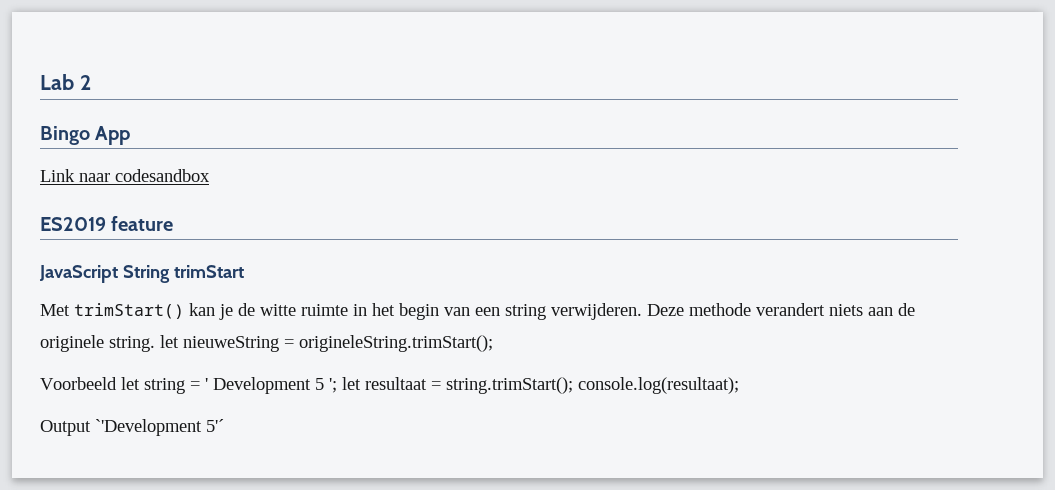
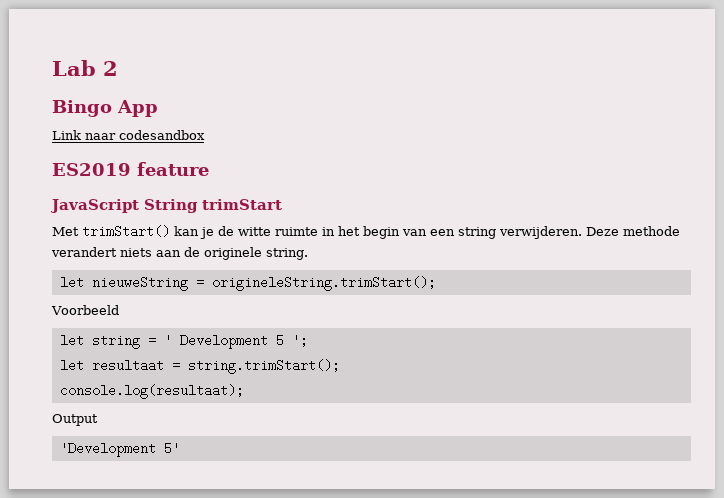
(155, 344) none -> (308, 254) //
(117, 383) none -> (119, 310) //
(337, 385) none -> (308, 340) //
(573, 385) none -> (340, 366) //
[95,419,224,436] `'Development 5'´ -> [59,442,180,457] // 'Development 5'

